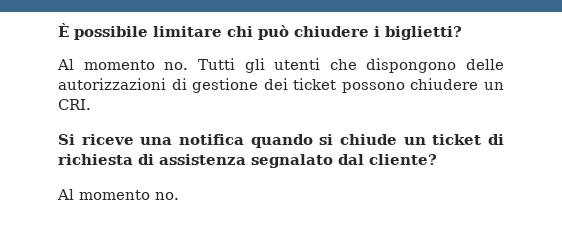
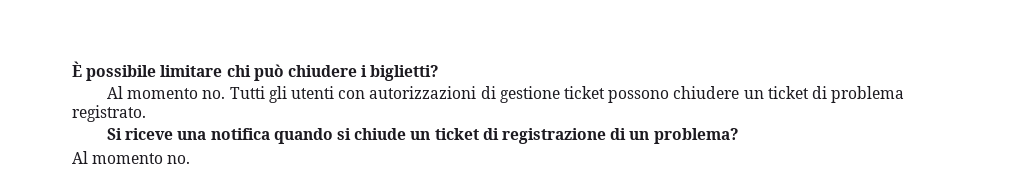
[329,58,504,73] che dispongono delle -> [338,90,366,99] con
[263,78,288,90] dei -> (560, 94) none
[58,99,91,110] CRI. -> [767,86,905,103] [72,105,146,122] ticket di problema registrato.
[58,154,437,168] richiesta di assistenza segnalato dal cliente? -> [501,128,739,144] registrazione di un problema?

